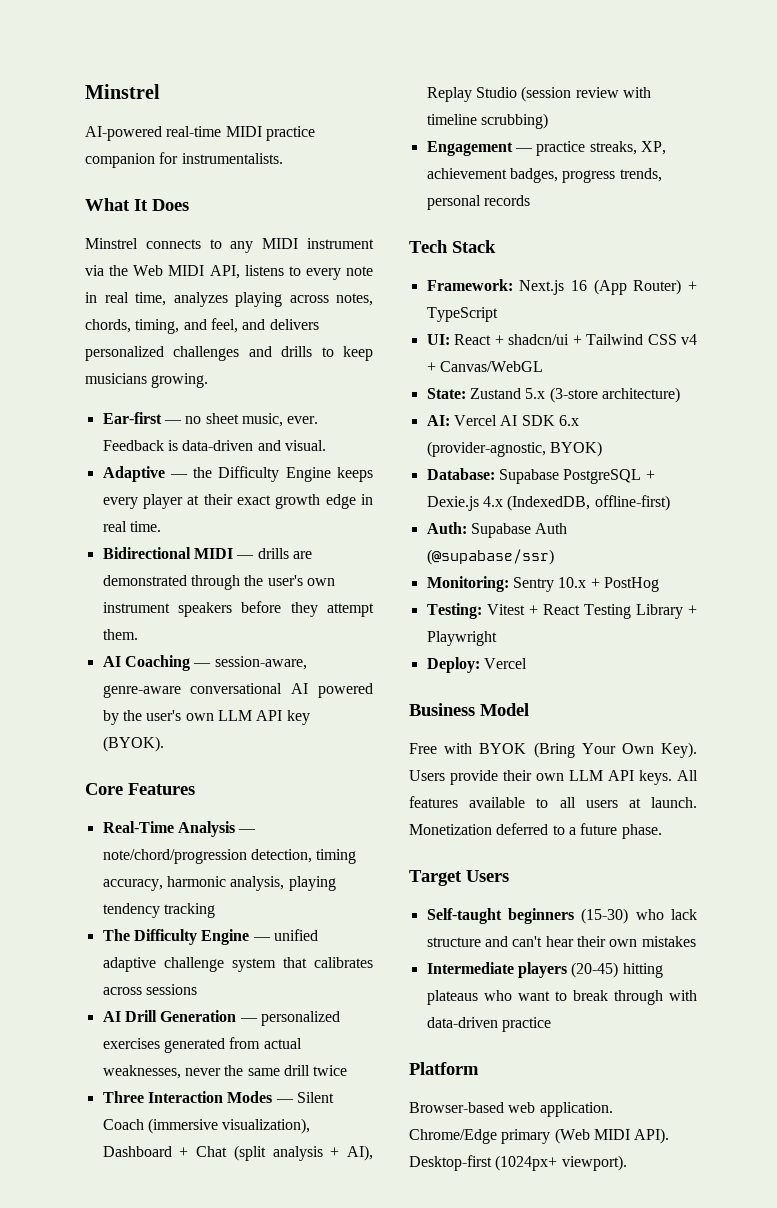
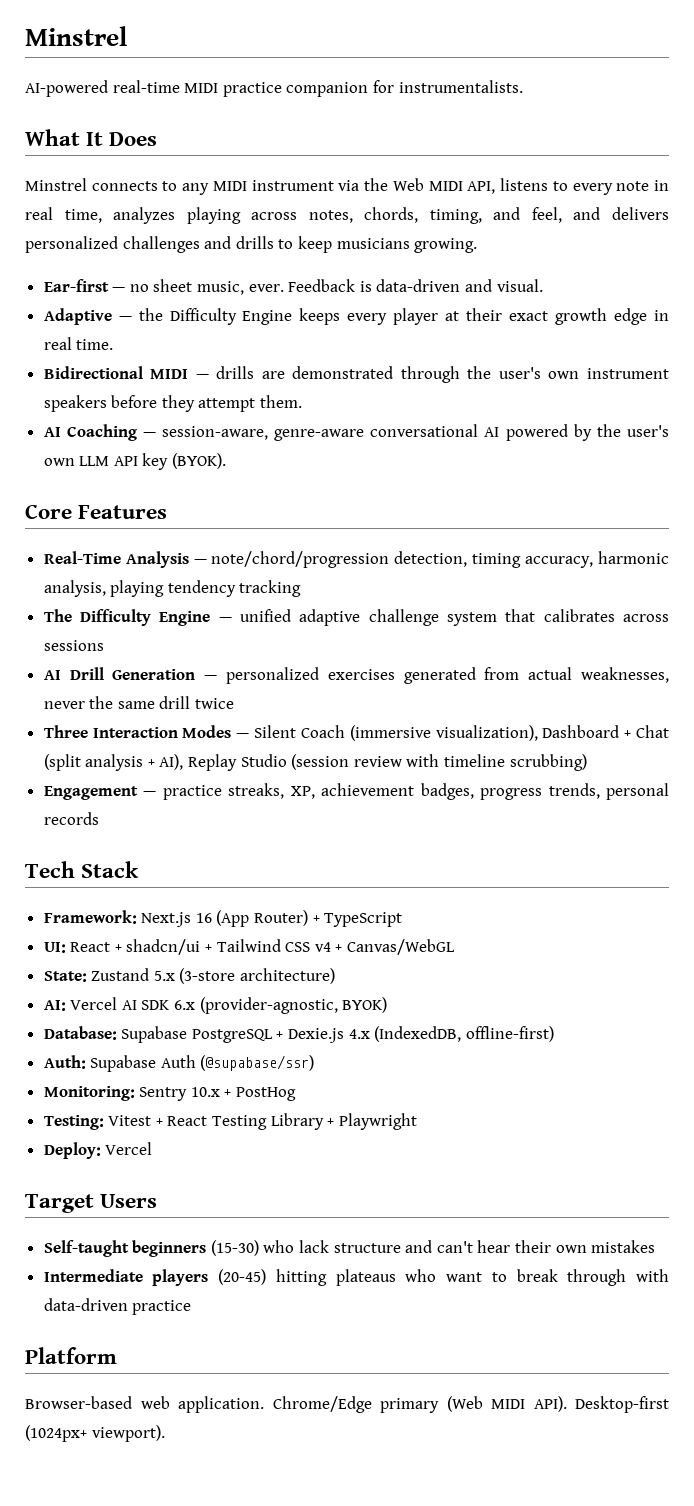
[409,703,529,716] [409,742,697,758] [409,770,698,785] [409,796,697,808] [409,823,662,839] // Business Model // Free with BYOK (Bring Your Own Key). Users provide their own LLM API keys. All features available to all users at launch. Monetization deferred to a future phase. -> (153, 1148) none

